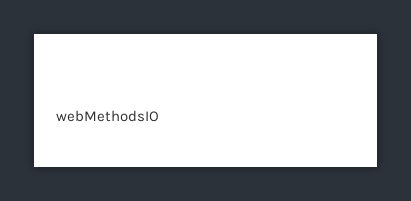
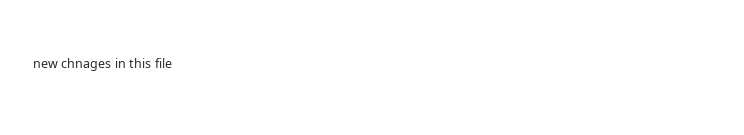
[56,110,159,122] webMethodsIO -> [33,58,172,71] new chnages in this file

